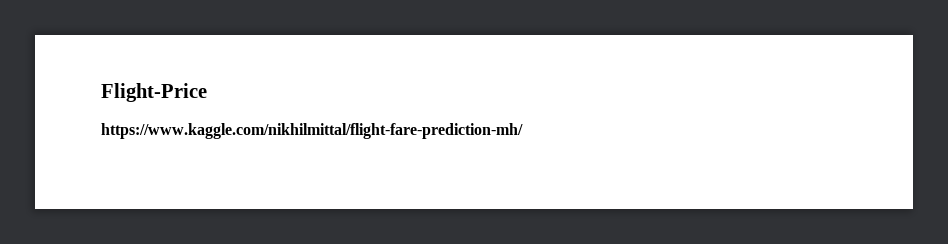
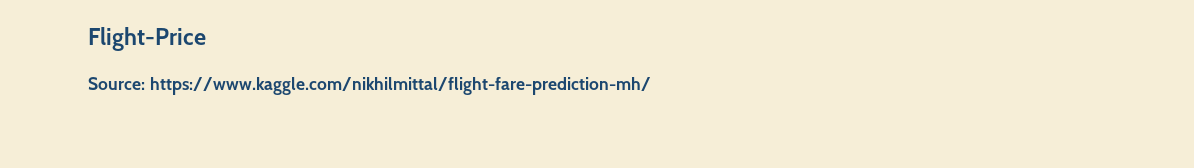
(207, 92) none -> [88,77,145,90] Source:

